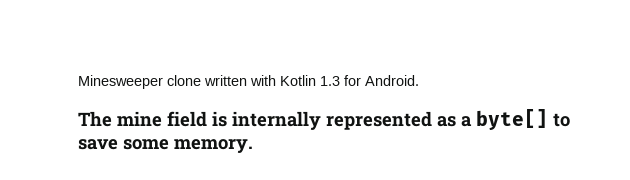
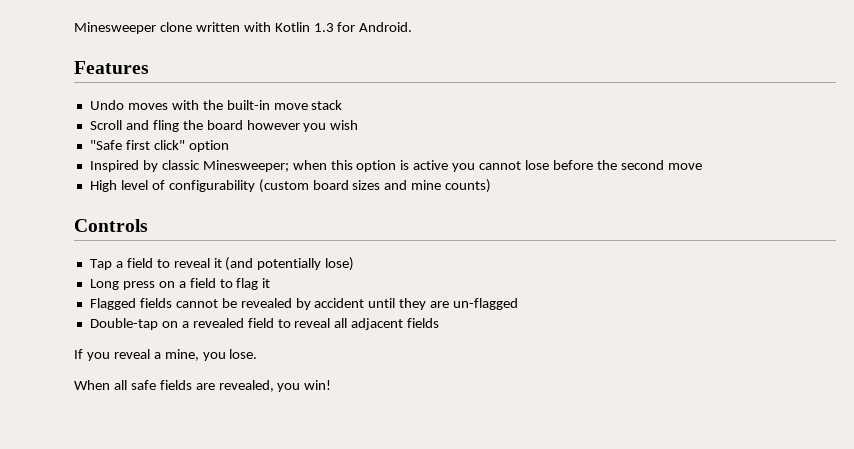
[78,109,570,130] [78,139,253,153] The mine field is internally represented as a byte[] to save some memory. -> [74,61,149,74] [89,100,343,110] [89,120,359,132] [89,140,229,152] [89,160,702,172] [89,179,492,193] [74,219,148,232] [89,257,355,271] [89,278,271,290] [89,298,519,310] [89,318,440,330] [74,349,258,361] [74,380,332,392] Features // Undo moves with the built-in move stack // Scroll and fling the board however you wish // "Safe first click" option // Inspired by classic Minesweeper; when this option is active you cannot lose before the second move // High level of configurability (custom board sizes and mine counts) // Controls // Tap a field to reveal it (and potentially lose) // Long press on a field to flag it // Flagged fields cannot be revealed by accident until they are un-flagged // Double-tap on a revealed field to reveal all adjacent fields // If you reveal a mine, you lose. // When all safe fields are revealed, you win!

